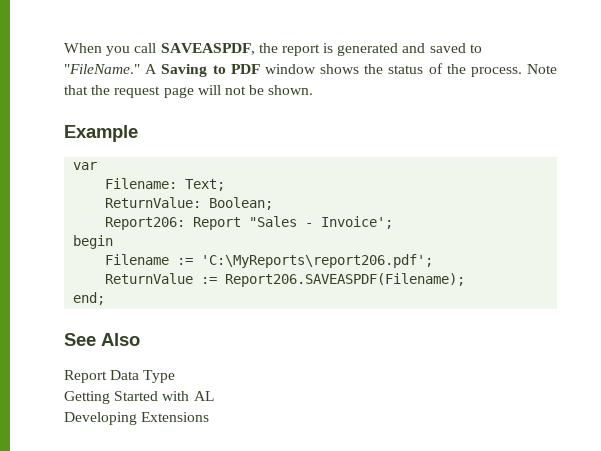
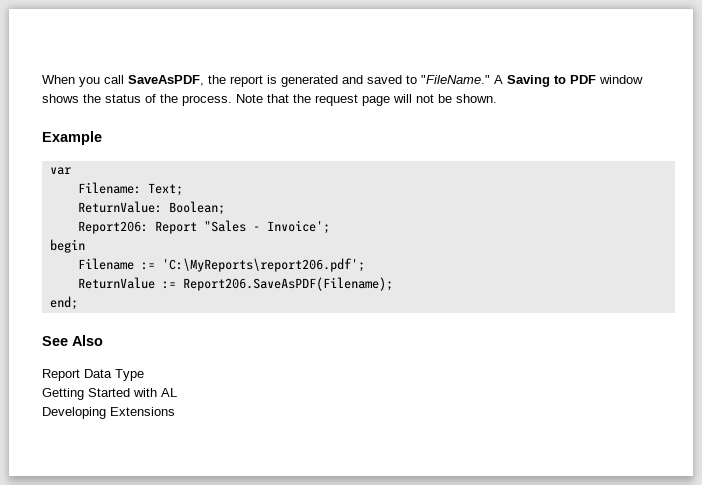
[160,43,255,55] SAVEASPDF, -> [128,75,204,86] SaveAsPDF,
[225,273,466,287] Report206.SAVEASPDF(Filename); -> [182,277,393,291] Report206.SaveAsPDF(Filename);

